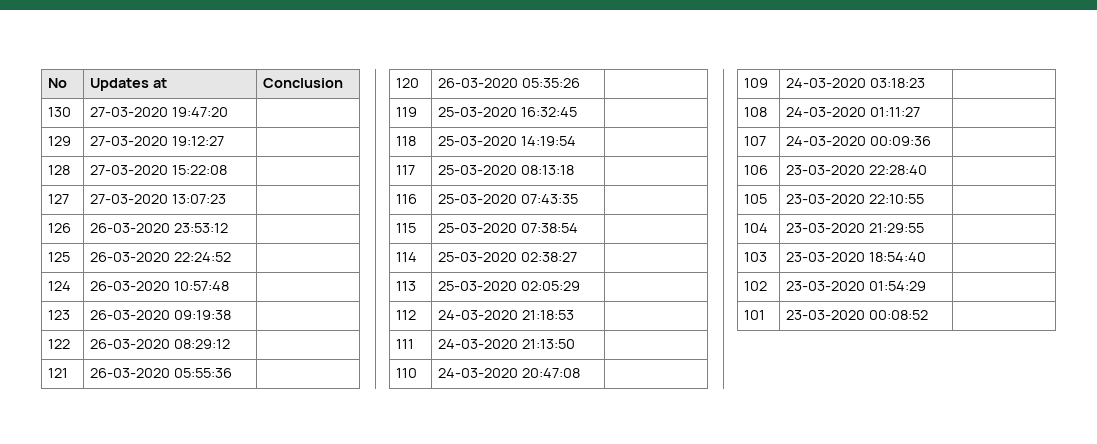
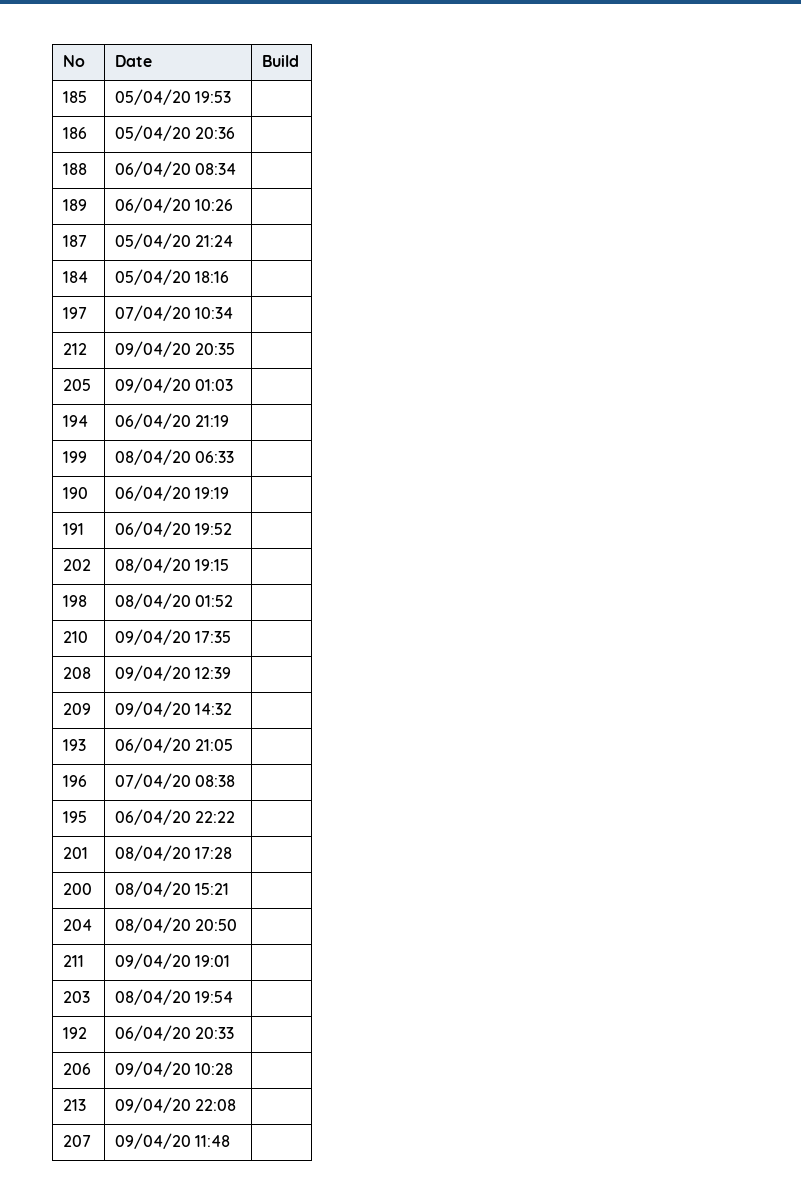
[90,78,168,91] [263,78,344,88] [48,107,72,117] [90,107,229,117] [48,136,72,146] [90,136,225,146] [48,165,71,175] [90,165,228,175] [48,194,70,204] [90,194,227,204] [48,223,72,233] [90,223,229,233] [48,252,71,262] [90,252,232,262] [48,281,72,291] [90,281,230,291] [48,310,71,320] [90,310,232,320] [48,339,71,349] [90,339,231,349] [48,368,69,378] [90,368,233,378] [396,78,420,88] [438,78,581,88] [396,107,418,117] [438,107,578,117] [396,136,417,146] [438,136,577,146] [396,165,416,175] [438,165,575,175] [396,194,418,204] [438,194,579,204] [396,223,417,233] [438,223,579,233] [396,252,418,262] [438,252,578,262] [396,281,417,291] [438,281,581,291] [396,310,417,320] [438,310,575,320] [396,339,415,349] [438,339,576,349] [396,368,418,378] [438,368,581,378] [744,78,769,88] [786,78,926,88] [744,107,768,117] [786,107,921,117] [744,136,767,146] [786,136,932,146] [744,165,769,175] [786,165,928,175] [744,194,768,204] [786,194,925,204] [744,223,769,233] [786,223,925,233] [744,252,768,262] [786,252,927,262] [744,281,768,291] [786,281,927,291] [744,310,766,320] [786,310,929,320] Updates at | Conclusion // 130 | 27-03-2020 19:47:20 | // 129 | 27-03-2020 19:12:27 | // 128 | 27-03-2020 15:22:08 | // 127 | 27-03-2020 13:07:23 | // 126 | 26-03-2020 23:53:12 | // 125 | 26-03-2020 22:24:52 | // 124 | 26-03-2020 10:57:48 | // 123 | 26-03-2020 09:19:38 | // 122 | 26-03-2020 08:29:12 | // 121 | 26-03-2020 05:55:36 | // 120 | 26-03-2020 05:35:26 | // 119 | 25-03-2020 16:32:45 | // 118 | 25-03-2020 14:19:54 | // 117 | 25-03-2020 08:13:18 | // 116 | 25-03-2020 07:43:35 | // 115 | 25-03-2020 07:38:54 | // 114 | 25-03-2020 02:38:27 | // 113 | 25-03-2020 02:05:29 | // 112 | 24-03-2020 21:18:53 | // 111 | 24-03-2020 21:13:50 | // 110 | 24-03-2020 20:47:08 | // 109 | 24-03-2020 03:18:23 | // 108 | 24-03-2020 01:11:27 | // 107 | 24-03-2020 00:09:36 | // 106 | 23-03-2020 22:28:40 | // 105 | 23-03-2020 22:10:55 | // 104 | 23-03-2020 21:29:55 | // 103 | 23-03-2020 18:54:40 | // 102 | 23-03-2020 01:54:29 | // 101 | 23-03-2020 00:08:52 -> [115,55,153,67] [262,55,300,67] [63,91,88,103] [115,89,232,105] [63,127,88,139] [115,125,236,141] [63,163,88,175] [115,161,237,177] [63,199,88,211] [115,197,234,213] [63,235,88,247] [115,233,234,249] [63,271,89,283] [115,269,230,285] [63,307,88,319] [115,305,234,321] [63,343,88,355] [115,341,236,357] [63,379,92,391] [115,377,234,393] [63,415,89,427] [115,413,230,429] [63,451,88,463] [115,449,235,465] [63,487,89,499] [115,485,230,501] [63,523,85,535] [115,521,233,537] [63,559,92,571] [115,557,230,573] [63,595,88,607] [115,593,234,609] [63,631,89,643] [115,629,232,645] [63,667,92,679] [115,665,232,681] [63,703,92,715] [115,701,233,717] [63,739,87,751] [115,737,234,753] [63,775,88,787] [115,773,236,789] [63,811,88,823] [115,809,236,825] [63,847,89,859] [115,845,233,861] [63,883,93,895] [115,881,230,897] [63,919,93,931] [115,917,238,933] [63,955,85,967] [115,953,231,969] [63,991,91,1003] [115,989,234,1005] [63,1027,88,1039] [115,1025,235,1041] [63,1063,92,1075] [115,1061,234,1077] [63,1099,87,1111] [115,1097,237,1113] [63,1135,92,1147] [115,1133,231,1149] Date | Build // 185 | 05/04/20 19:53 | // 186 | 05/04/20 20:36 | // 188 | 06/04/20 08:34 | // 189 | 06/04/20 10:26 | // 187 | 05/04/20 21:24 | // 184 | 05/04/20 18:16 | // 197 | 07/04/20 10:34 | // 212 | 09/04/20 20:35 | // 205 | 09/04/20 01:03 | // 194 | 06/04/20 21:19 | // 199 | 08/04/20 06:33 | // 190 | 06/04/20 19:19 | // 191 | 06/04/20 19:52 | // 202 | 08/04/20 19:15 | // 198 | 08/04/20 01:52 | // 210 | 09/04/20 17:35 | // 208 | 09/04/20 12:39 | // 209 | 09/04/20 14:32 | // 193 | 06/04/20 21:05 | // 196 | 07/04/20 08:38 | // 195 | 06/04/20 22:22 | // 201 | 08/04/20 17:28 | // 200 | 08/04/20 15:21 | // 204 | 08/04/20 20:50 | // 211 | 09/04/20 19:01 | // 203 | 08/04/20 19:54 | // 192 | 06/04/20 20:33 | // 206 | 09/04/20 10:28 | // 213 | 09/04/20 22:08 | // 207 | 09/04/20 11:48

